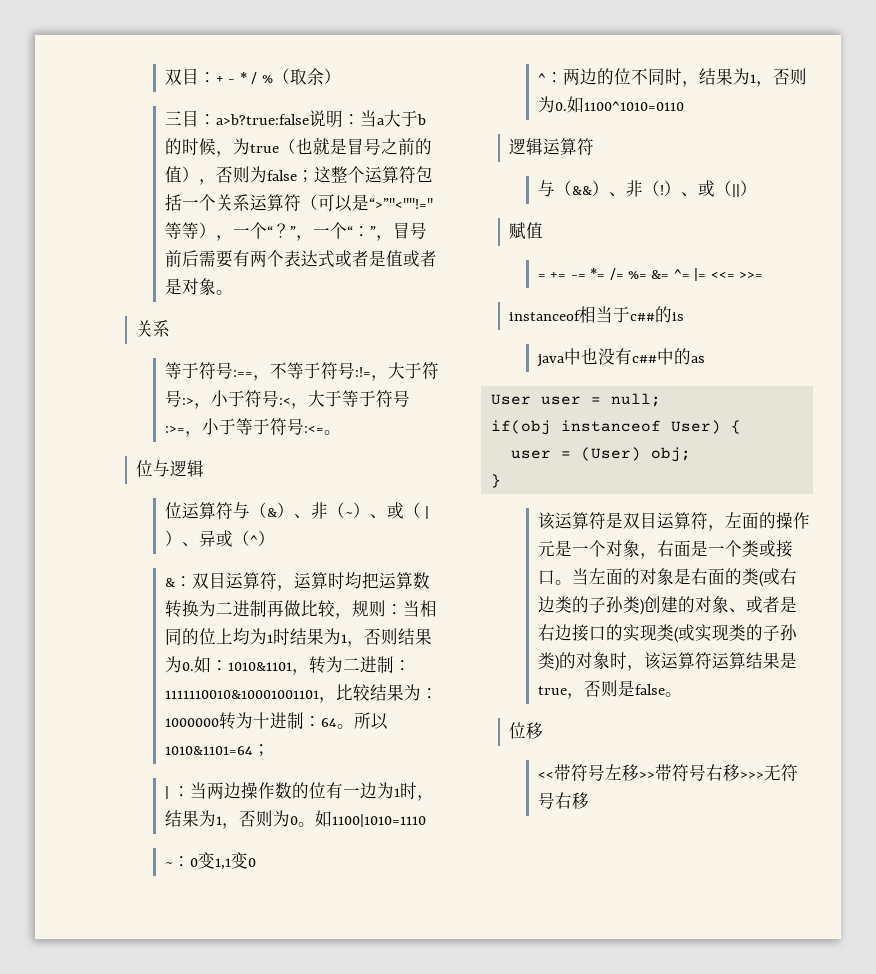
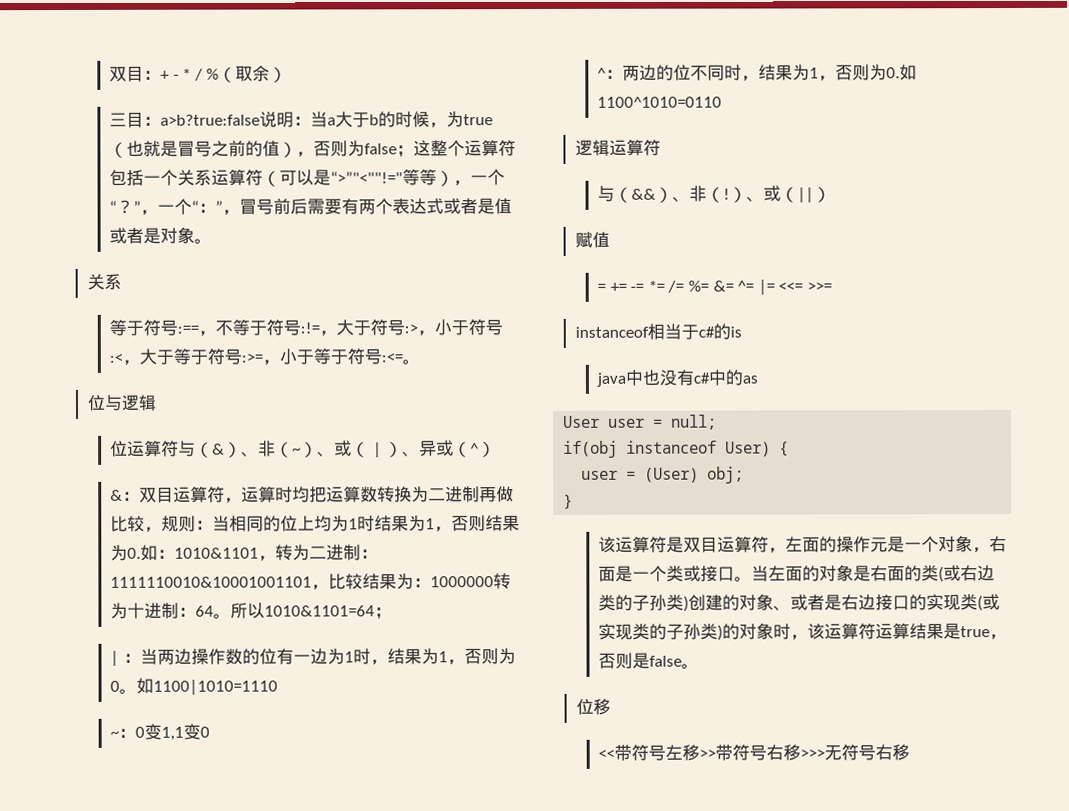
[630,313,656,321] c## -> [697,326,715,338] c#
[631,355,657,363] c## -> [693,372,711,384] c#

